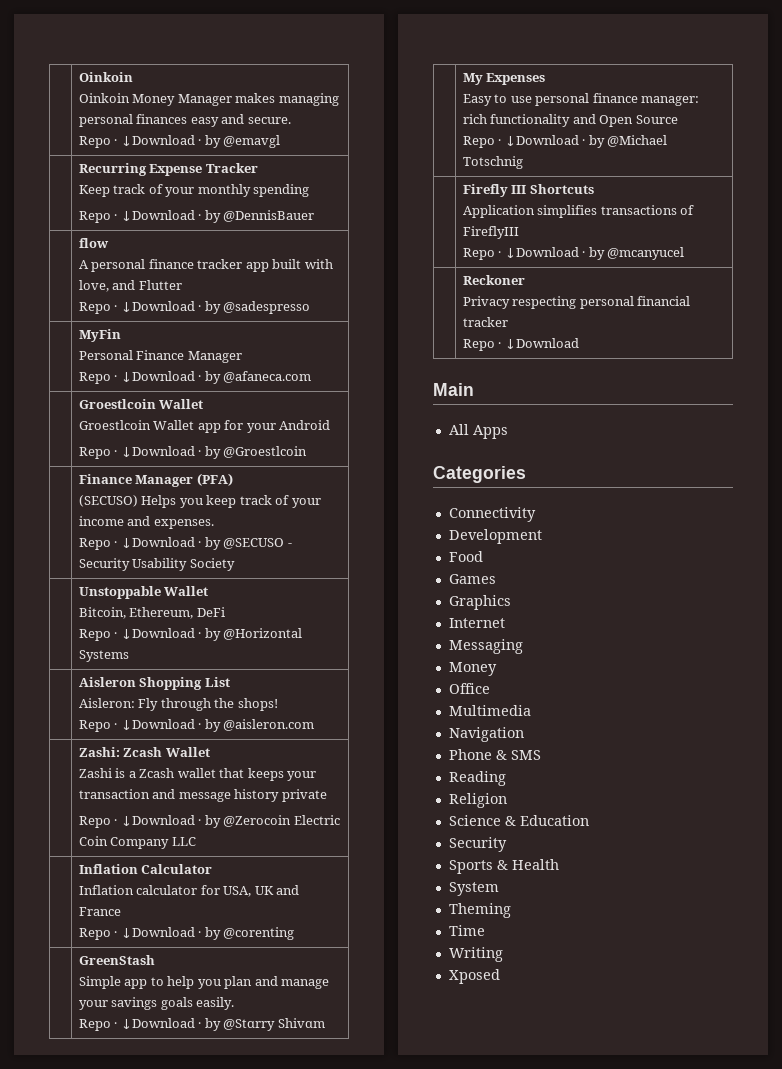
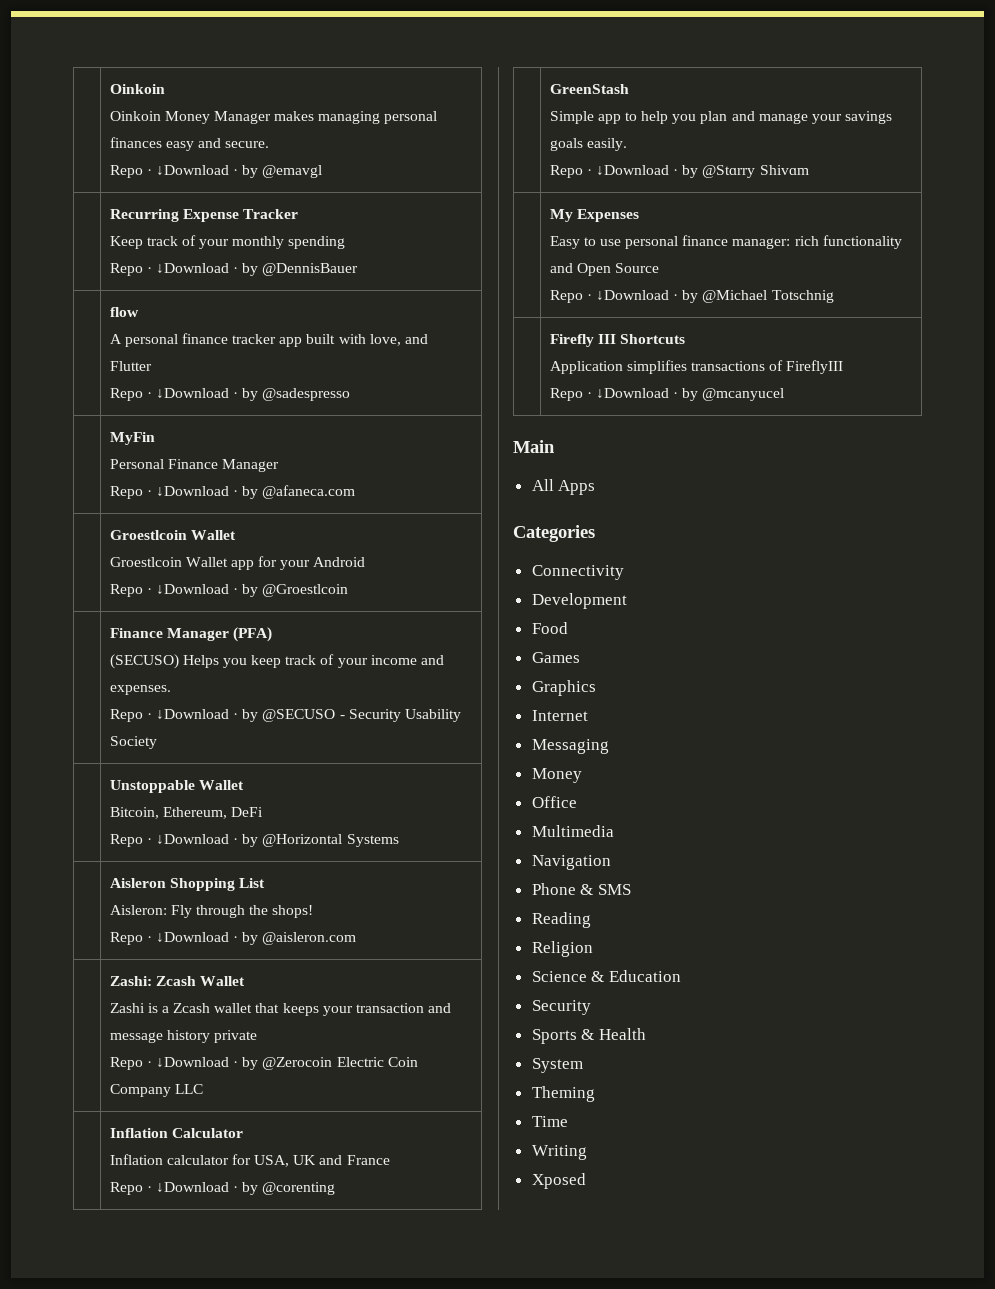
[462,275,525,285] [462,296,691,309] [462,317,508,327] [462,338,579,351] // | Reckoner // Privacy respecting personal financial tracker // Repo · ↓Download -> (785, 394) none

